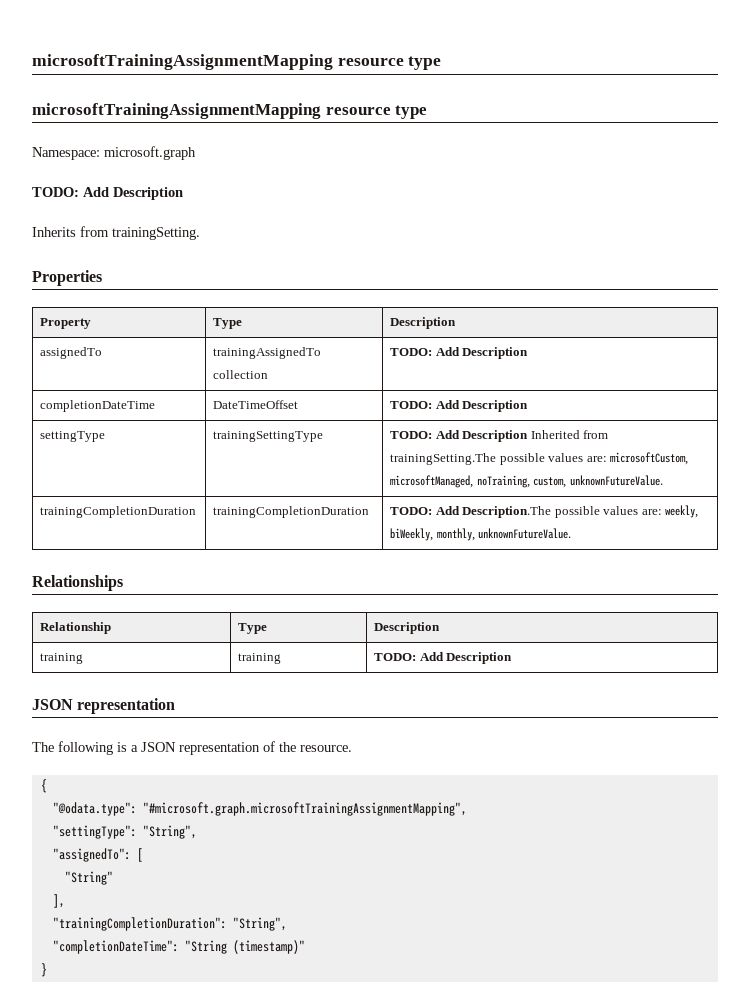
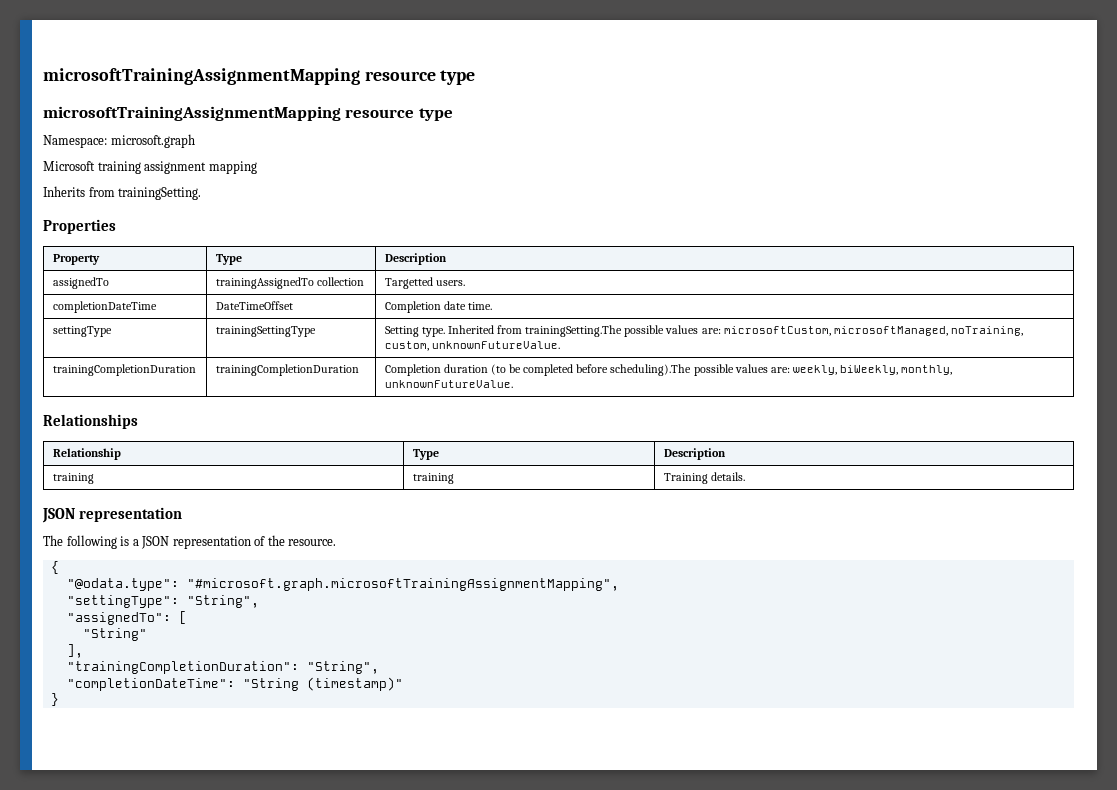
[32,187,183,200] TODO: Add Description -> [43,161,257,174] Microsoft training assignment mapping
[390,347,529,359] TODO: Add Description -> [384,277,465,289] Targetted users.
[390,400,529,412] TODO: Add Description -> [384,301,493,313] Completion date time.
[390,430,529,442] TODO: Add Description -> [384,326,445,337] Setting type.
[390,506,552,518] TODO: Add Description.The -> [384,364,692,376] Completion duration (to be completed before scheduling).The
[374,652,513,664] TODO: Add Description -> [663,472,745,484] Training details.

